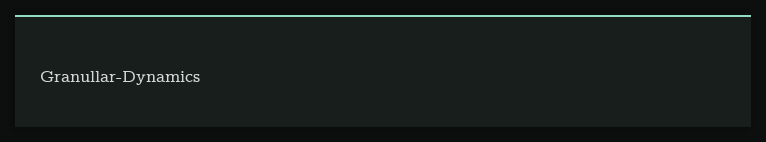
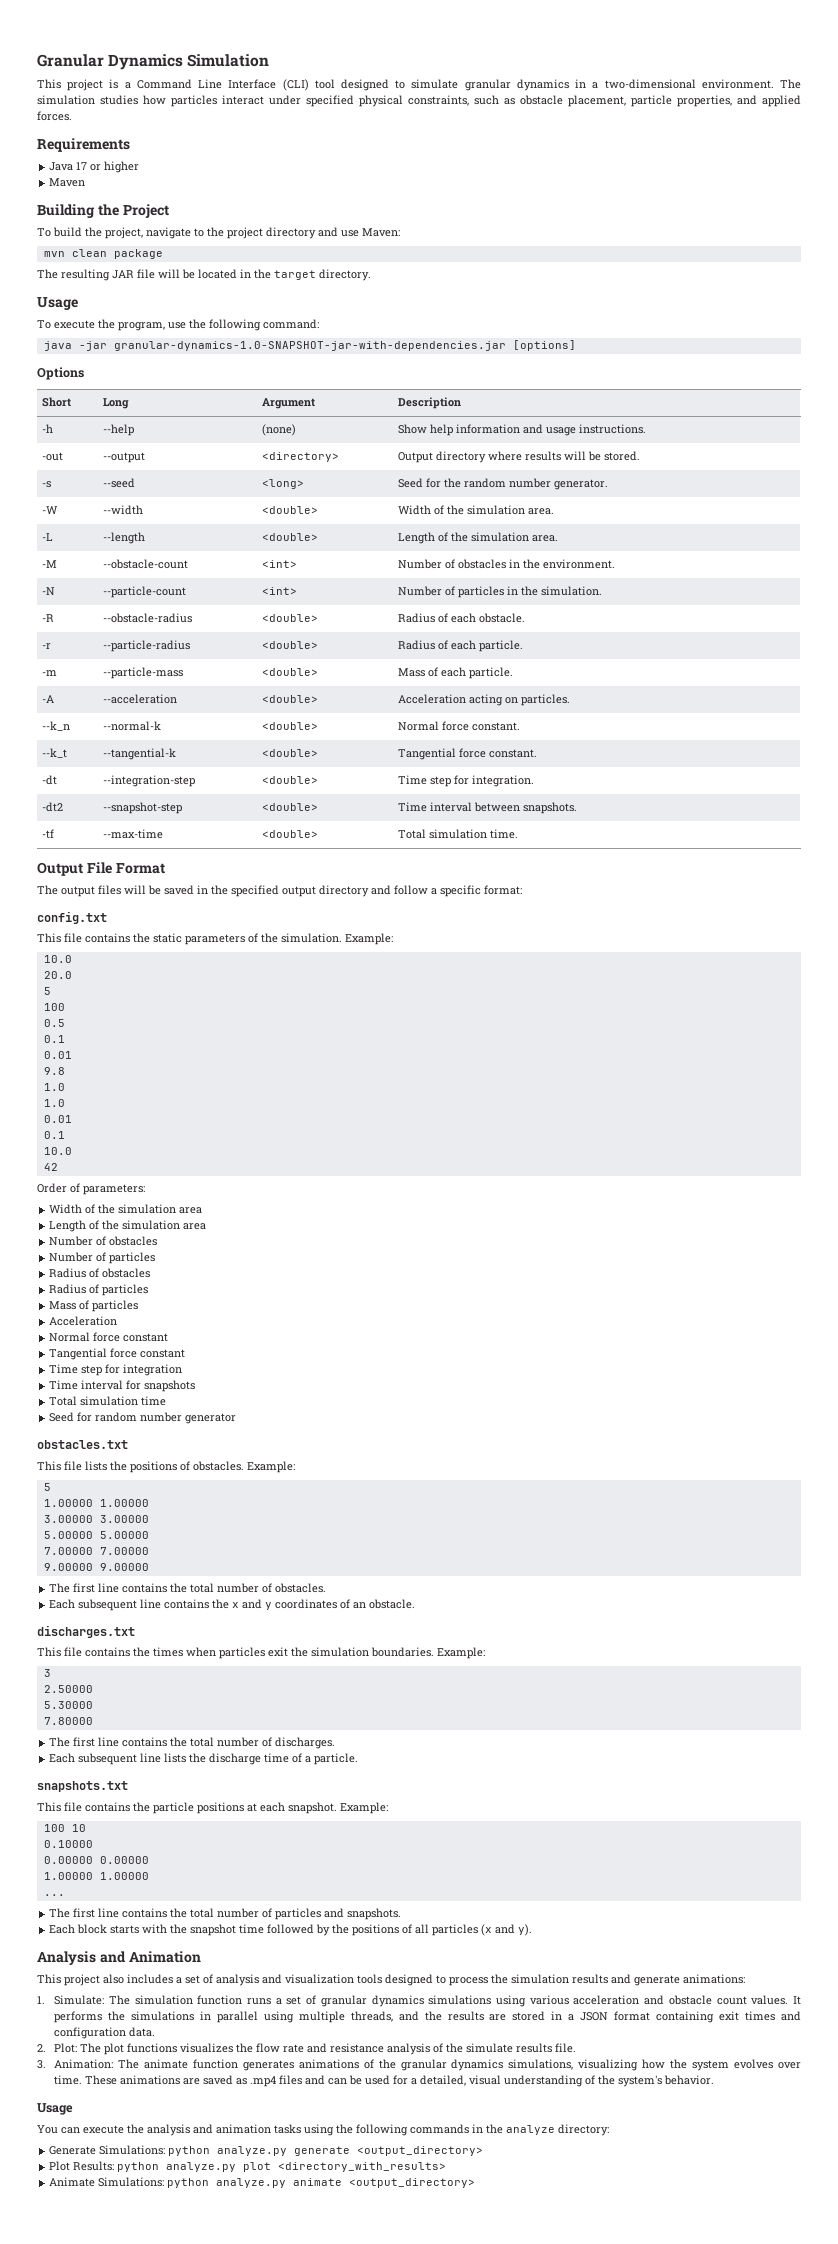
[40,71,200,85] Granullar-Dynamics -> [37,54,270,70] [37,79,801,91] [37,95,801,107] [37,111,72,121] [37,138,130,152] [49,161,140,173] [49,178,86,187] [37,204,169,218] [37,227,400,239] [43,249,163,259] [37,269,371,281] [37,297,78,310] [37,319,319,331] [43,340,576,351] [37,367,84,380] [42,397,72,407] [103,398,130,409] [262,398,316,409] [398,397,462,409] [42,424,54,433] [103,424,135,436] [262,424,297,436] [398,424,647,436] [42,452,64,461] [103,452,146,463] [262,452,340,462] [398,451,641,463] [42,481,52,488] [103,478,136,488] [262,479,305,489] [398,478,609,490] [42,506,59,514] [103,505,144,515] [262,506,319,514] [398,505,555,515] [42,533,54,541] [103,532,146,544] [262,533,319,541] [398,532,559,544] [42,560,58,568] [103,559,189,569] [262,560,298,568] [398,559,616,569] [42,587,56,595] [103,586,187,598] [262,587,298,595] [398,586,603,598] [42,614,55,622] [103,613,193,623] [262,614,319,622] [398,613,526,623] [42,643,52,649] [103,640,191,652] [262,641,319,649] [398,640,524,652] [42,670,58,676] [103,667,184,679] [262,668,319,676] [398,667,514,679] [42,695,55,703] [103,694,178,704] [262,695,319,703] [398,694,571,706] [42,721,71,731] [103,721,162,731] [262,722,319,730] [398,721,521,731] [42,748,68,758] [103,748,177,760] [262,749,319,757] [398,748,538,760] [42,775,58,785] [103,775,196,787] [262,776,319,784] [398,775,535,787] [42,802,64,812] [103,802,183,814] [262,803,319,811] [398,802,578,814] [42,829,55,839] [103,829,164,839] [262,830,319,838] [398,829,519,839] [37,862,165,876] [37,885,522,897] [37,911,107,924] [37,933,393,945] [43,955,72,963] [43,971,72,979] [43,987,51,995] [43,1003,65,1011] [43,1019,65,1027] [43,1035,65,1043] [43,1051,72,1059] [43,1067,65,1075] [43,1083,65,1091] [43,1099,65,1107] [43,1115,72,1123] [43,1131,65,1139] [43,1147,72,1155] [43,1163,58,1171] [37,1183,145,1195] [49,1204,203,1214] [49,1220,207,1232] [49,1236,158,1246] [49,1252,156,1264] [49,1268,151,1278] [49,1284,149,1296] [49,1300,139,1312] [49,1316,118,1326] [49,1332,169,1342] [49,1348,186,1360] [49,1364,183,1376] [49,1380,196,1392] [49,1396,167,1406] [49,1412,237,1424] [37,1440,128,1449] [37,1461,295,1473] [43,1483,51,1491] [43,1499,149,1507] [43,1515,149,1523] [43,1531,149,1539] [43,1547,149,1555] [43,1563,149,1571] [49,1583,327,1593] [49,1599,416,1611] [37,1625,135,1638] [37,1647,485,1659] [43,1669,51,1677] [43,1685,93,1693] [43,1701,93,1709] [43,1717,93,1725] [49,1737,336,1749] [49,1753,359,1765] [37,1781,128,1792] [37,1802,388,1814] [43,1824,86,1832] [43,1840,93,1848] [43,1856,149,1864] [43,1872,149,1880] [43,1894,65,1896] [49,1908,402,1920] [49,1924,533,1936] [37,1951,201,1965] [37,1974,745,1986] [37,1995,801,2007] [54,2011,801,2023] [54,2027,156,2039] [37,2043,577,2055] [37,2059,801,2071] [54,2075,715,2087] [37,2103,73,2115] [37,2124,609,2136] [49,2145,484,2156] [49,2161,447,2172] [49,2177,476,2188] Granular Dynamics Simulation // This project is a Command Line Interface (CLI) tool designed to simulate granular dynamics in a two-dimensional environment. The simulation studies how particles interact under specified physical constraints, such as obstacle placement, particle properties, and applied forces. // Requirements // Java 17 or higher // Maven // Building the Project // To build the project, navigate to the project directory and use Maven: // mvn clean package // The resulting JAR file will be located in the target directory. // Usage // To execute the program, use the following command: // java -jar granular-dynamics-1.0-SNAPSHOT-jar-with-dependencies.jar [options] // Options // Short | Long | Argument | Description // -h | --help | (none) | Show help information and usage instructions. // -out | --output | <directory> | Output directory where results will be stored. // -s | --seed | <long> | Seed for the random number generator. // -W | --width | <double> | Width of the simulation area. // -L | --length | <double> | Length of the simulation area. // -M | --obstacle-count | <int> | Number of obstacles in the environment. // -N | --particle-count | <int> | Number of particles in the simulation. // -R | --obstacle-radius | <double> | Radius of each obstacle. // -r | --particle-radius | <double> | Radius of each particle. // -m | --particle-mass | <double> | Mass of each particle. // -A | --acceleration | <double> | Acceleration acting on particles. // --k_n | --normal-k | <double> | Normal force constant. // --k_t | --tangential-k | <double> | Tangential force constant. // -dt | --integration-step | <double> | Time step for integration. // -dt2 | --snapshot-step | <double> | Time interval between snapshots. // -tf | --max-time | <double> | Total simulation time. // Output File Format // The output files will be saved in the specified output directory and follow a specific format: // config.txt // This file contains the static parameters of the simulation. Example: // 10.0 // 20.0 // 5 // 100 // 0.5 // 0.1 // 0.01 // 9.8 // 1.0 // 1.0 // 0.01 // 0.1 // 10.0 // 42 // Order of parameters: // Width of the simulation area // Length of the simulation area // Number of obstacles // Number of particles // Radius of obstacles // Radius of particles // Mass of particles // Acceleration // Normal force constant // Tangential force constant // Time step for integration // Time interval for snapshots // Total simulation time // Seed for random number generator // obstacles.txt // This file lists the positions of obstacles. Example: // 5 // 1.00000 1.00000 // 3.00000 3.00000 // 5.00000 5.00000 // 7.00000 7.00000 // 9.00000 9.00000 // The first line contains the total number of obstacles. // Each subsequent line contains the x and y coordinates of an obstacle. // discharges.txt // This file contains the times when particles exit the simulation boundaries. Example: // 3 // 2.50000 // 5.30000 // 7.80000 // The first line contains the total number of discharges. // Each subsequent line lists the discharge time of a particle. // snapshots.txt // This file contains the particle positions at each snapshot. Example: // 100 10 // 0.10000 // 0.00000 0.00000 // 1.00000 1.00000 // ... // The first line contains the total number of particles and snapshots. // Each block starts with the snapshot time followed by the positions of all particles (x and y). // Analysis and Animation // This project also includes a set of analysis and visualization tools designed to process the simulation results and generate animations: // 1. Simulate: The simulation function runs a set of granular dynamics simulations using various acceleration and obstacle count values. It performs the simulations in parallel using multiple threads, and the results are stored in a JSON format containing exit times and configuration data. // 2. Plot: The plot functions visualizes the flow rate and resistance analysis of the simulate results file. // 3. Animation: The animate function generates animations of the granular dynamics simulations, visualizing how the system evolves over time. These animations are saved as .mp4 files and can be used for a detailed, visual understanding of the system's behavior. // Usage // You can execute the analysis and animation tasks using the following commands in the analyze directory: // Generate Simulations: python analyze.py generate <output_directory> // Plot Results: python analyze.py plot <directory_with_results> // Animate Simulations: python analyze.py animate <output_directory>

